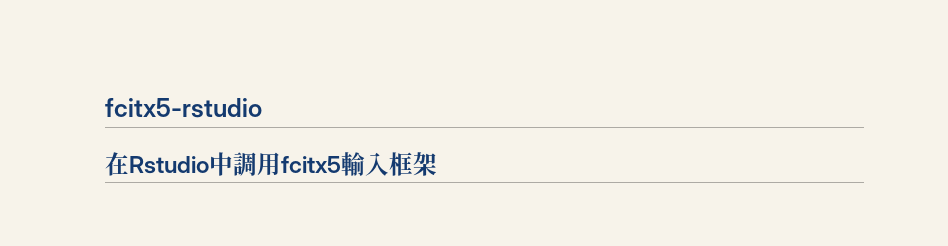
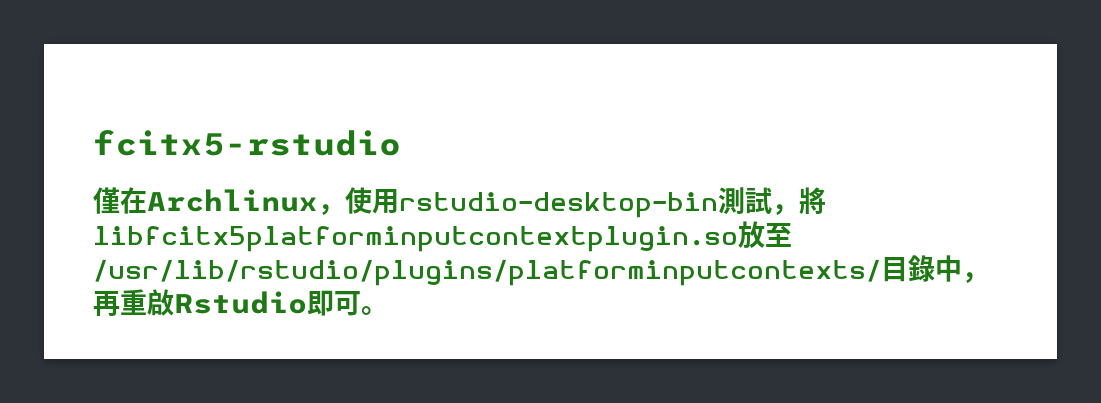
[105,152,437,176] 在Rstudio中調用fcitx5輸入框架 -> [93,187,826,218] [93,221,792,252] [93,255,989,286] [93,289,388,316] 僅在Archlinux，使用rstudio-desktop-bin測試，將libfcitx5platforminputcontextplugin.so放至/usr/lib/rstudio/plugins/platforminputcontexts/目錄中，再重啟Rstudio即可。

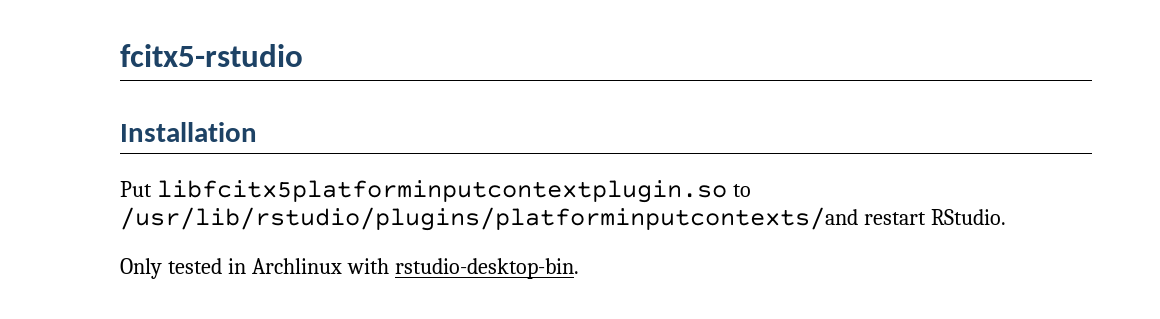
[93,187,826,218] [93,221,792,252] [93,255,989,286] [93,289,388,316] 僅在Archlinux，使用rstudio-desktop-bin測試，將libfcitx5platforminputcontextplugin.so放至/usr/lib/rstudio/plugins/platforminputcontexts/目錄中，再重啟Rstudio即可。 -> [120,122,257,142] [120,180,751,203] [120,207,1006,231] [120,258,579,279] Installation // Put libfcitx5platforminputcontextplugin.so to /usr/lib/rstudio/plugins/platforminputcontexts/and restart RStudio. // Only tested in Archlinux with rstudio-desktop-bin.

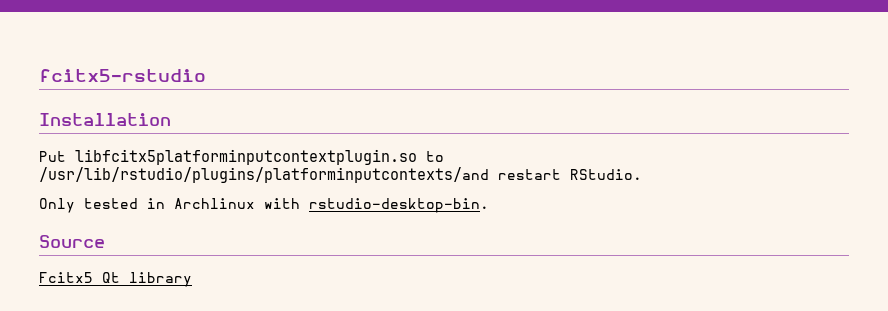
(579, 268) none -> [39,235,105,248] [39,272,192,287] // Source // Fcitx5 Qt library

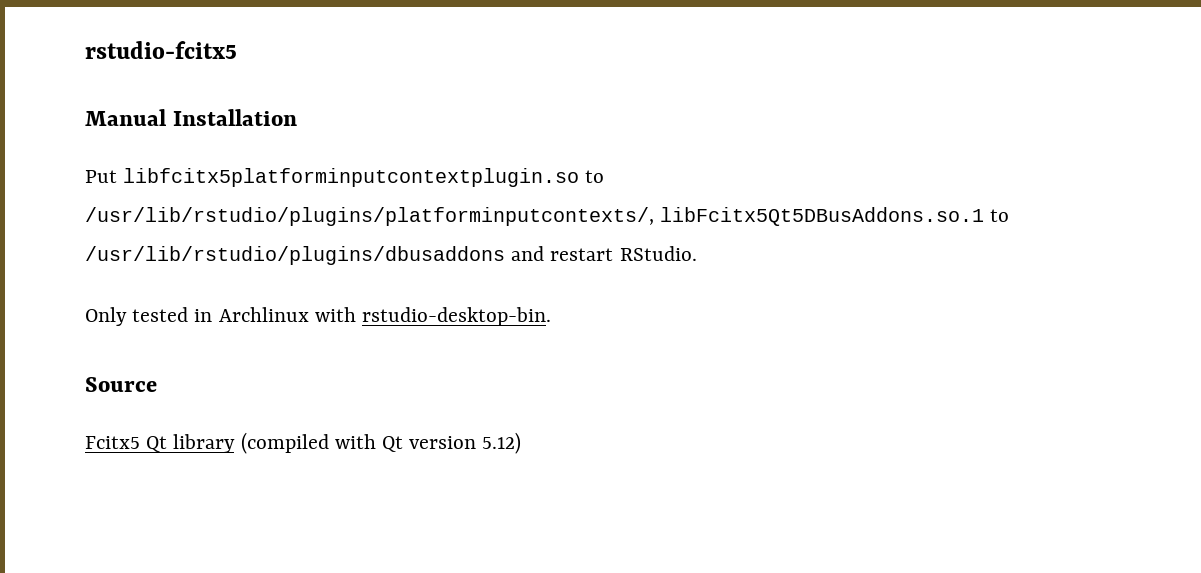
[39,69,206,82] fcitx5-rstudio // -> [85,41,237,59] [85,109,166,126] rstudio-fcitx5 // Manual
[39,167,489,183] /usr/lib/rstudio/plugins/platforminputcontexts/and -> [85,207,1010,226] [85,246,545,265] /usr/lib/rstudio/plugins/platforminputcontexts/, libFcitx5Qt5DBusAddons.so.1 to /usr/lib/rstudio/plugins/dbusaddons and
(192, 279) none -> [240,432,522,454] (compiled with Qt version 5.12)

